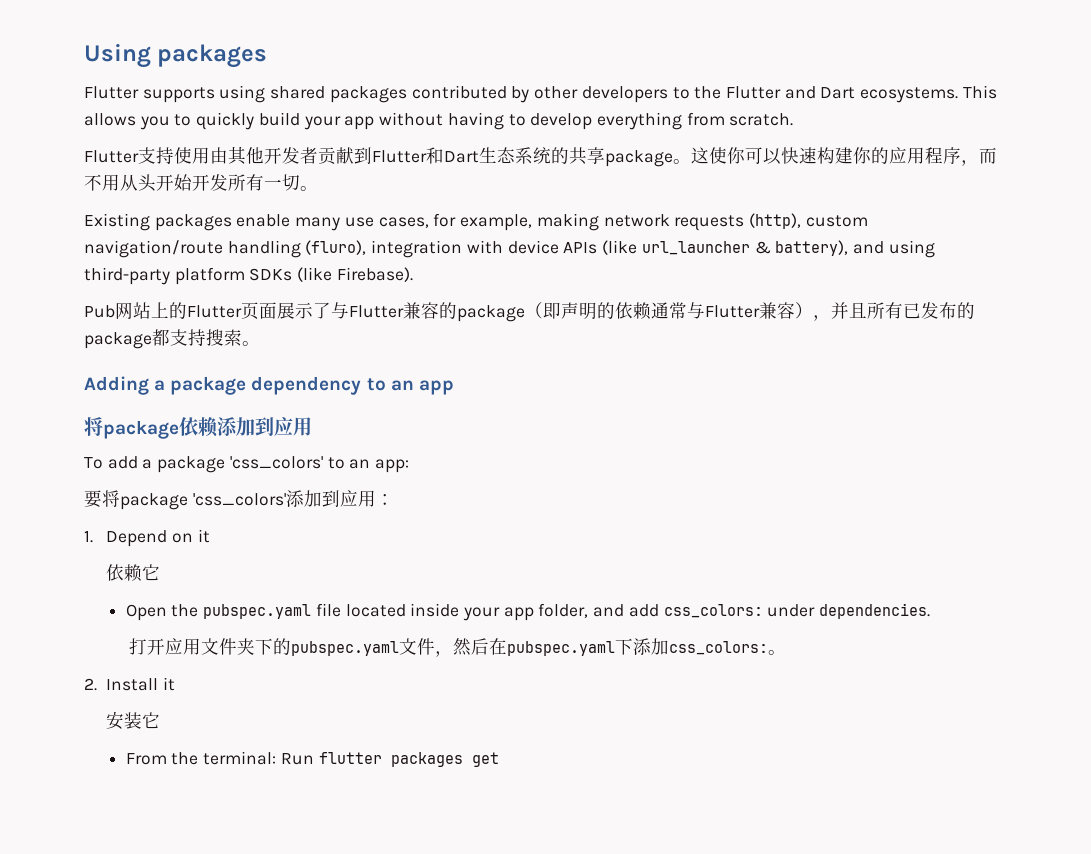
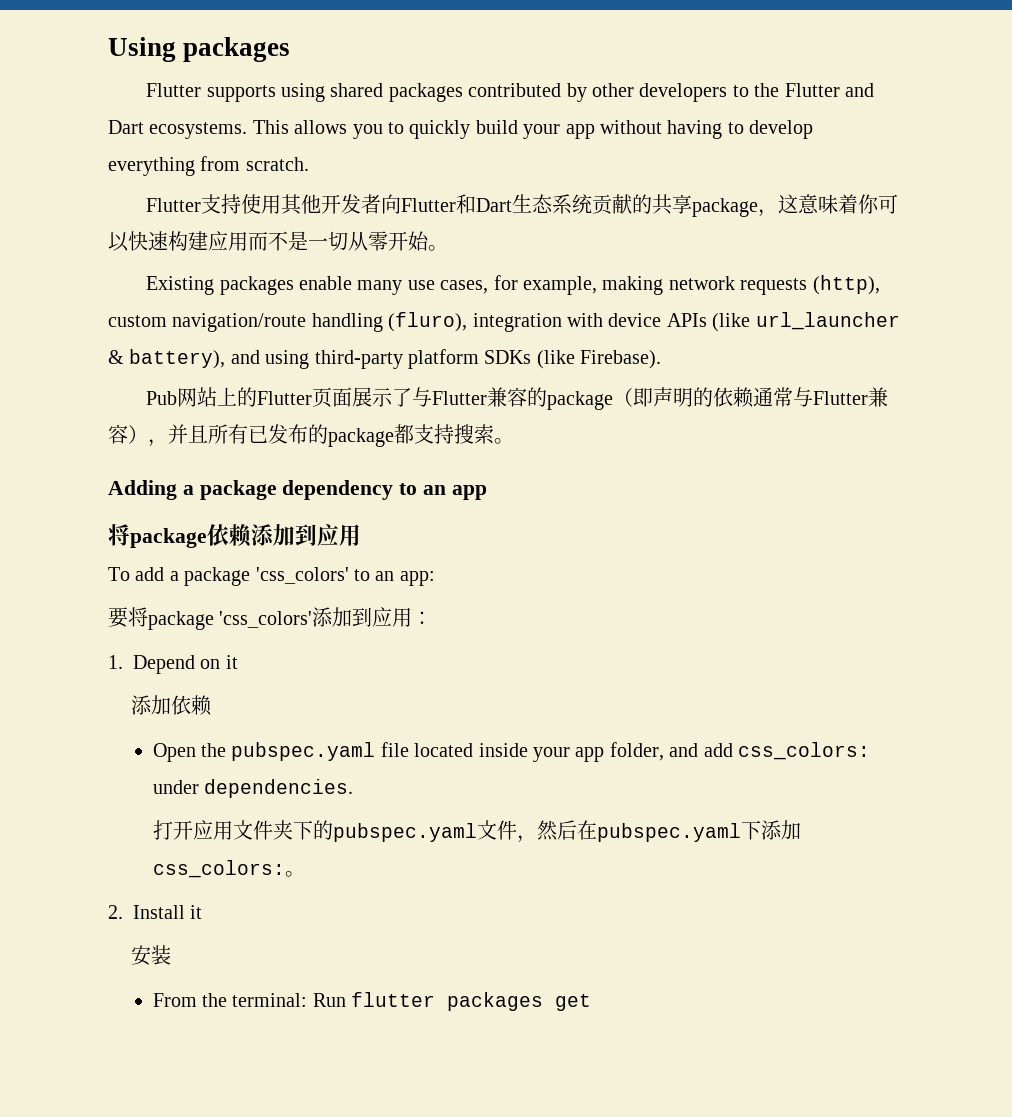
[210,147,228,164] 由 -> (282, 204) none
[318,147,372,165] 贡献到 -> [381,194,402,214] 向
(551, 155) none -> [592,194,633,215] 贡献
[673,147,727,164] 。这使 -> [758,194,859,217] ，这意味着
[853,147,997,166] [84,174,300,192] 你的应用程序，而不用从头开始开发所有一切 -> [208,231,429,251] 应用而不是一切从零开始
[106,564,161,582] 依赖它 -> [130,695,212,716] 添加依赖
[142,712,161,729] 它 -> (171, 955) none

